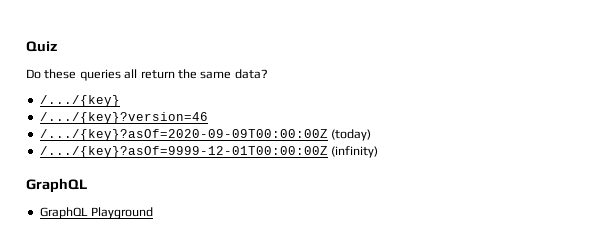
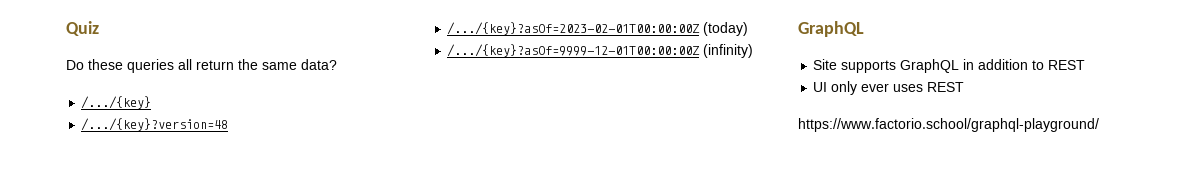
[39,112,208,124] [39,129,328,141] /.../{key}?version=46 // /.../{key}?asOf=2020-09-09T00:00:00Z -> [81,118,229,131] [447,22,701,35] /.../{key}?version=48 // /.../{key}?asOf=2023-02-01T00:00:00Z
[39,207,154,219] GraphQL Playground -> [813,59,1086,73] [813,81,965,95] [798,118,1099,132] Site supports GraphQL in addition to REST // UI only ever uses REST // https://www.factorio.school/graphql-playground/

